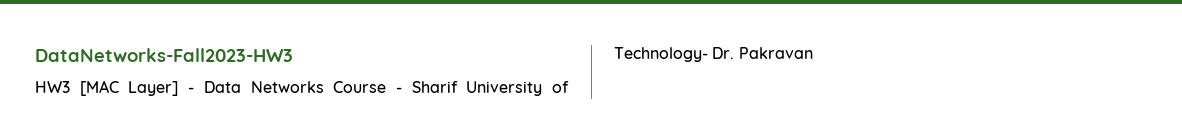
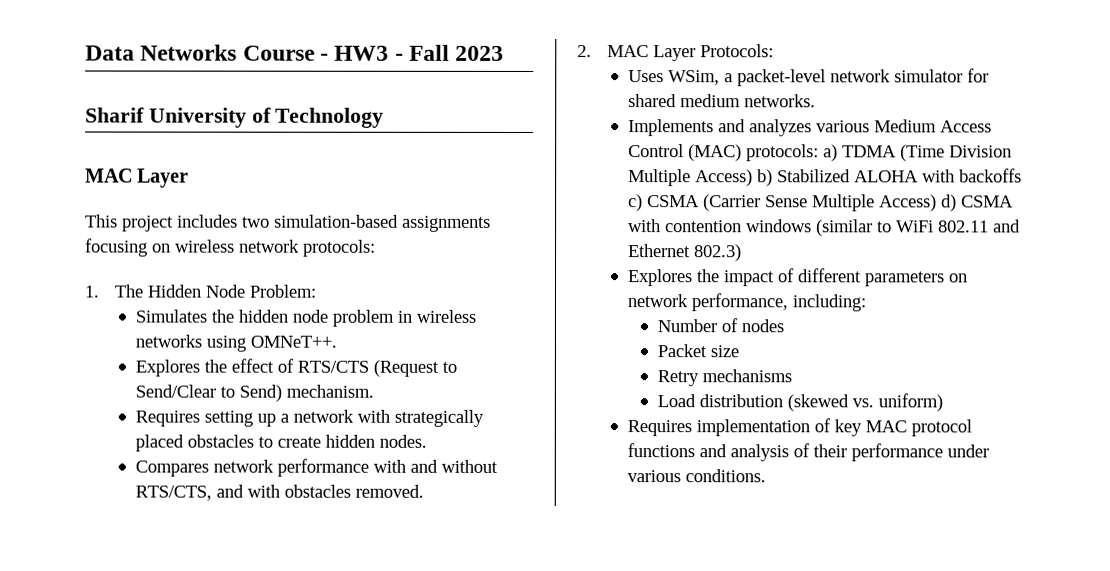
[35,48,293,62] [35,80,569,96] [614,47,813,62] DataNetworks-Fall2023-HW3 // HW3 [MAC Layer] - Data Networks Course - Sharif University of Technology- Dr. Pakravan -> [85,44,505,61] [85,107,385,128] [85,168,190,188] [85,214,491,232] [85,238,376,257] [84,284,318,298] [134,309,476,327] [134,334,337,352] [134,358,457,377] [134,384,374,402] [134,409,484,427] [134,434,427,452] [134,458,498,477] [134,484,424,501] [577,44,775,62] [627,68,989,87] [627,94,816,108] [627,119,992,137] [627,144,1012,162] [627,168,1022,187] [627,194,1014,212] [627,219,1021,237] [627,244,742,262] [626,268,968,287] [626,293,866,312] [657,318,785,333] [657,344,740,358] [657,369,793,387] [657,393,944,412] [626,418,972,437] [626,443,989,462] [626,469,766,483] Data Networks Course - HW3 - Fall 2023 // Sharif University of Technology // MAC Layer // This project includes two simulation-based assignments focusing on wireless network protocols: // 1. The Hidden Node Problem: // Simulates the hidden node problem in wireless networks using OMNeT++. // Explores the effect of RTS/CTS (Request to Send/Clear to Send) mechanism. // Requires setting up a network with strategically placed obstacles to create hidden nodes. // Compares network performance with and without RTS/CTS, and with obstacles removed. // 2. MAC Layer Protocols: // Uses WSim, a packet-level network simulator for shared medium networks. // Implements and analyzes various Medium Access Control (MAC) protocols: a) TDMA (Time Division Multiple Access) b) Stabilized ALOHA with backoffs c) CSMA (Carrier Sense Multiple Access) d) CSMA with contention windows (similar to WiFi 802.11 and Ethernet 802.3) // Explores the impact of different parameters on network performance, including: // Number of nodes // Packet size // Retry mechanisms // Load distribution (skewed vs. uniform) // Requires implementation of key MAC protocol functions and analysis of their performance under various conditions.

